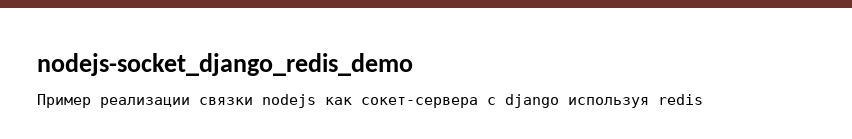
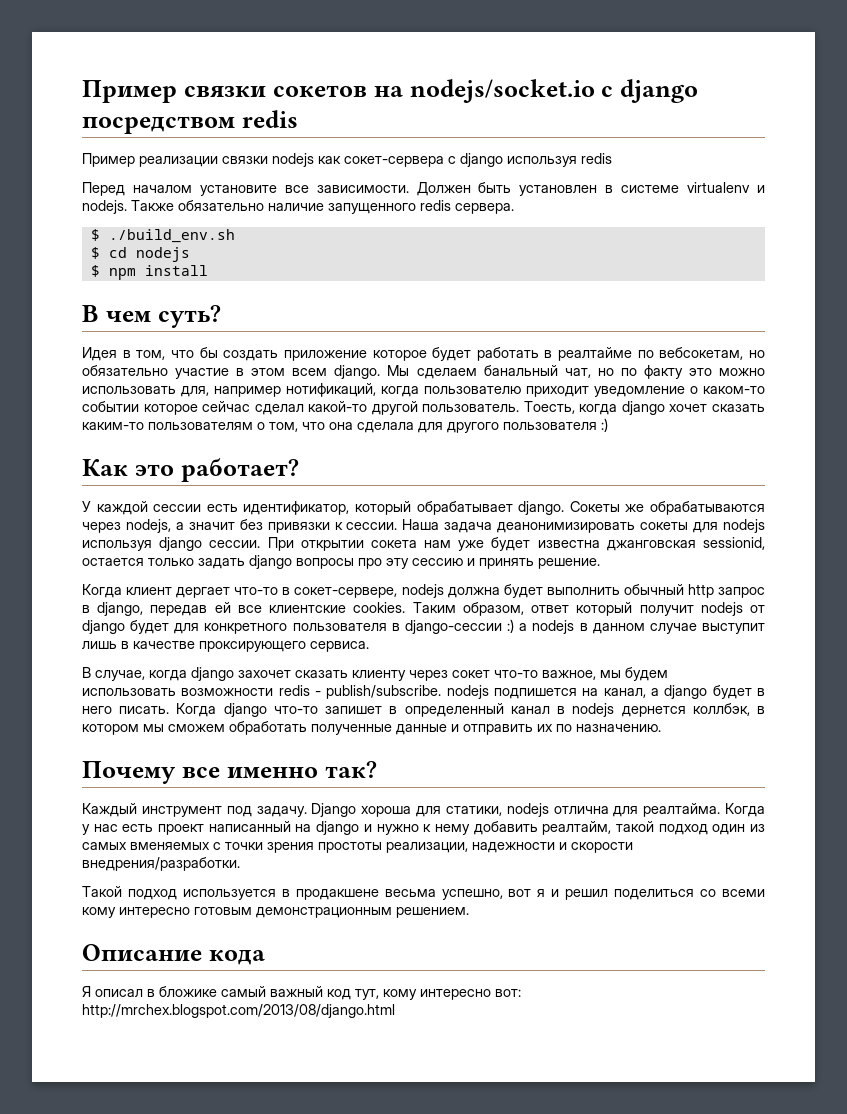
[37,53,413,76] nodejs-socket_django_redis_demo -> [82,79,699,103] [82,110,298,134] Пример связки сокетов на nodejs/socket.io с django посредством redis
(703, 99) none -> [82,182,765,196] [82,200,514,214] [90,229,235,243] [90,247,190,262] [90,265,208,280] [82,305,221,328] [82,347,765,361] [82,365,765,379] [82,383,765,397] [82,401,765,415] [82,418,608,433] [82,458,299,482] [82,501,766,515] [82,519,765,533] [82,537,765,551] [82,555,600,569] [82,584,766,598] [82,602,766,616] [82,619,765,634] [82,641,369,652] [82,667,668,681] [82,685,766,699] [82,703,766,717] [82,721,661,735] [82,761,377,784] [82,803,766,817] [82,821,765,835] [82,842,633,853] [82,857,240,871] [82,886,765,900] [82,907,469,918] [82,944,265,965] [82,986,521,1000] [82,1004,395,1018] // Перед началом установите все зависимости. Должен быть установлен в системе virtualenv и nodejs. Также обязательно наличие запущенного redis сервера. // $ ./build_env.sh // $ cd nodejs // $ npm install // В чем суть? // Идея в том, что бы создать приложение которое будет работать в реалтайме по вебсокетам, но обязательно участие в этом всем django. Мы сделаем банальный чат, но по факту это можно использовать для, например нотификаций, когда пользователю приходит уведомление о каком-то событии которое сейчас сделал какой-то другой пользователь. Тоесть, когда django хочет сказать каким-то пользователям о том, что она сделала для другого пользователя :) // Как это работает? // У каждой сессии есть идентификатор, который обрабатывает django. Сокеты же обрабатываются через nodejs, а значит без привязки к сессии. Наша задача деанонимизировать сокеты для nodejs используя django сессии. При открытии сокета нам уже будет известна джанговская sessionid, остается только задать django вопросы про эту сессию и принять решение. // Когда клиент дергает что-то в сокет-сервере, nodejs должна будет выполнить обычный http запрос в django, передав ей все клиентские cookies. Таким образом, ответ который получит nodejs от django будет для конкретного пользователя в django-сессии :) а nodejs в данном случае выступит лишь в качестве проксирующего сервиса. // В случае, когда django захочет сказать клиенту через сокет что-то важное, мы будем использовать возможности redis - publish/subscribe. nodejs подпишется на канал, а django будет в него писать. Когда django что-то запишет в определенный канал в nodejs дернется коллбэк, в котором мы сможем обработать полученные данные и отправить их по назначению. // Почему все именно так? // Каждый инструмент под задачу. Django хороша для статики, nodejs отлична для реалтайма. Когда у нас есть проект написанный на django и нужно к нему добавить реалтайм, такой подход один из самых вменяемых с точки зрения простоты реализации, надежности и скорости внедрения/разработки. // Такой подход используется в продакшене весьма успешно, вот я и решил поделиться со всеми кому интересно готовым демонстрационным решением. // Описание кода // Я описал в бложике самый важный код тут, кому интересно вот: http://mrchex.blogspot.com/2013/08/django.html

